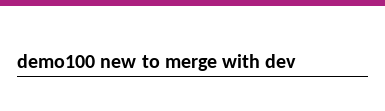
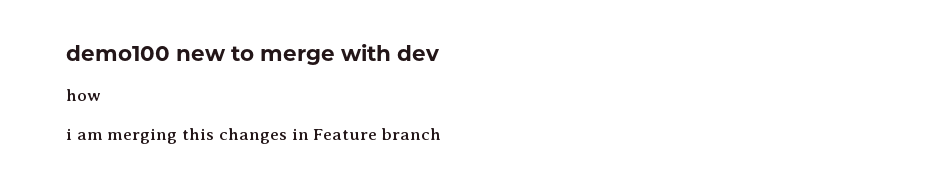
(297, 61) none -> [66,89,101,101] [66,128,442,144] // how // i am merging this changes in Feature branch

